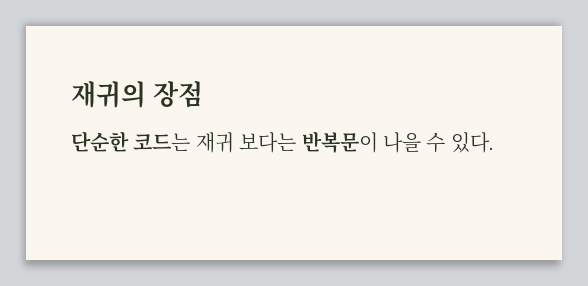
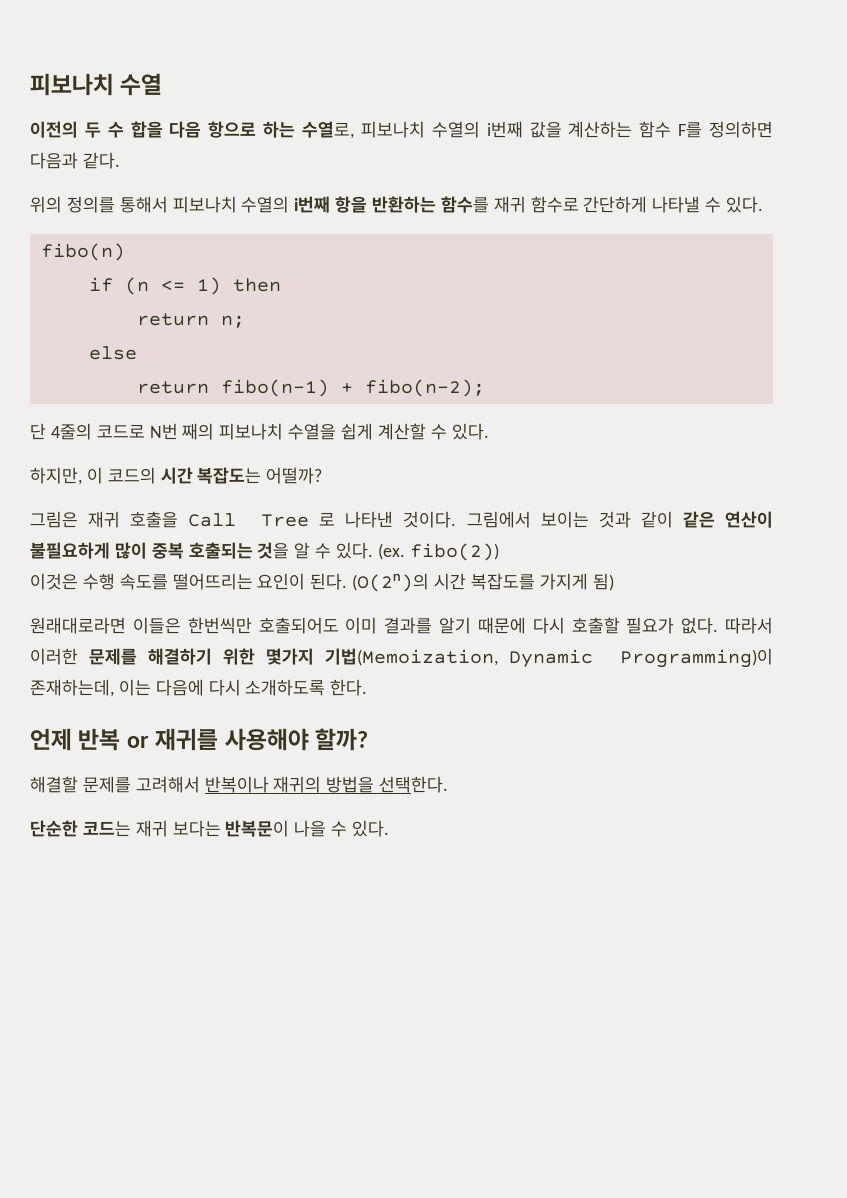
[71,81,204,108] 재귀의 장점 -> [30,73,163,96] [30,121,774,139] [30,152,120,169] [30,196,764,213] [40,243,125,261] [88,277,281,295] [136,313,245,328] [88,346,137,360] [136,379,485,397] [30,423,489,440] [30,467,323,485] [30,511,773,528] [30,542,499,561] [30,573,614,592] [30,617,773,634] [30,648,774,668] [30,679,368,697] [30,728,369,751] [30,776,449,793] 피보나치 수열 // 이전의 두 수 합을 다음 항으로 하는 수열로, 피보나치 수열의 i번째 값을 계산하는 함수 F를 정의하면 다음과 같다. // 위의 정의를 통해서 피보나치 수열의 i번째 항을 반환하는 함수를 재귀 함수로 간단하게 나타낼 수 있다. // fibo(n) // if (n <= 1) then // return n; // else // return fibo(n-1) + fibo(n-2); // 단 4줄의 코드로 N번 째의 피보나치 수열을 쉽게 계산할 수 있다. // 하지만, 이 코드의 시간 복잡도는 어떨까? // 그림은 재귀 호출을 Call Tree 로 나타낸 것이다. 그림에서 보이는 것과 같이 같은 연산이 불필요하게 많이 중복 호출되는 것을 알 수 있다. (ex. fibo(2)) // 이것은 수행 속도를 떨어뜨리는 요인이 된다. (O(2ⁿ)의 시간 복잡도를 가지게 됨) // 원래대로라면 이들은 한번씩만 호출되어도 이미 결과를 알기 때문에 다시 호출할 필요가 없다. 따라서 이러한 문제를 해결하기 위한 몇가지 기법(Memoization, Dynamic Programming)이 존재하는데, 이는 다음에 다시 소개하도록 한다. // 언제 반복 or 재귀를 사용해야 할까? // 해결할 문제를 고려해서 반복이나 재귀의 방법을 선택한다.

